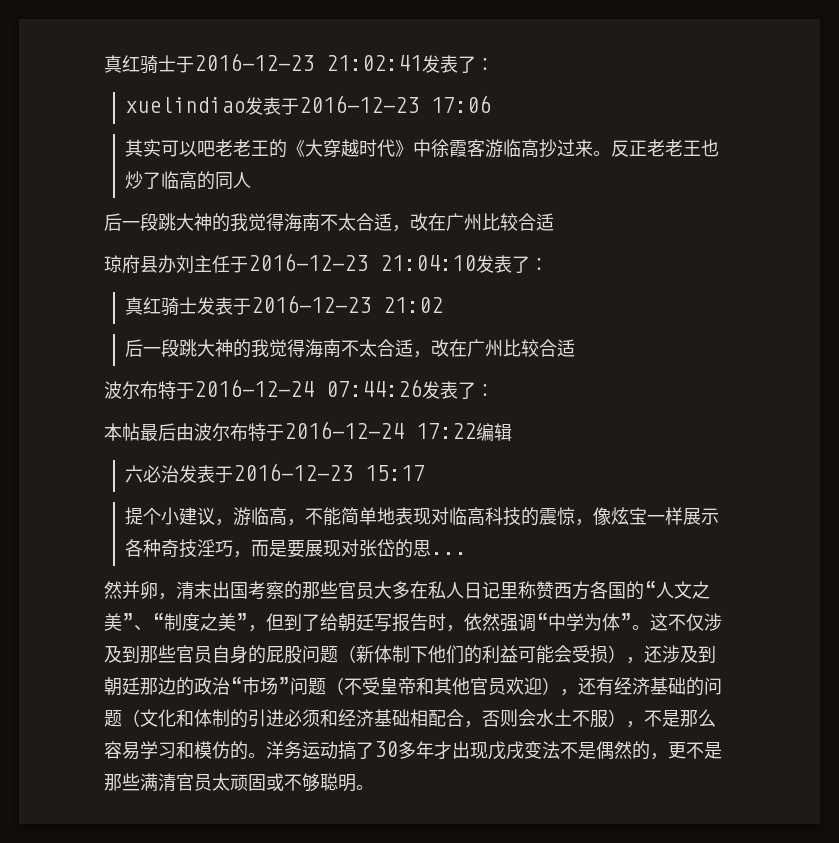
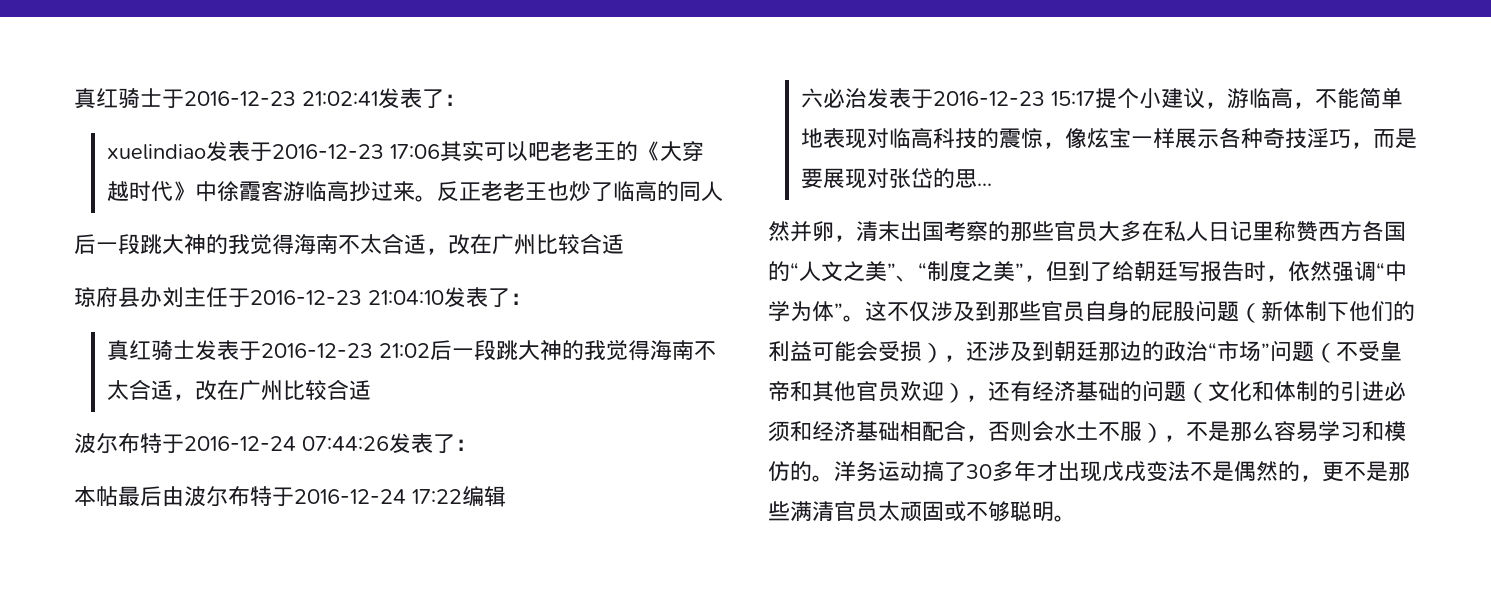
(492, 104) // -> (440, 151) none
(444, 305) // -> (430, 350) none
(426, 473) // -> (1095, 98) none

